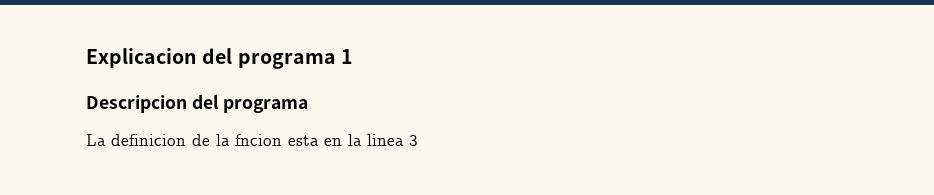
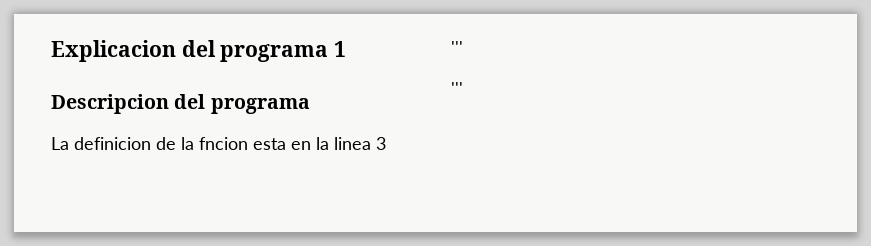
(418, 140) none -> [451,41,463,54] [451,82,463,95] // ''' // '''

